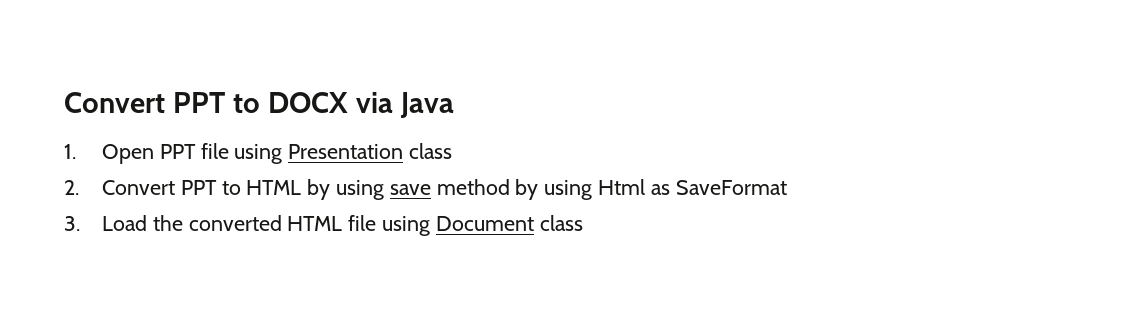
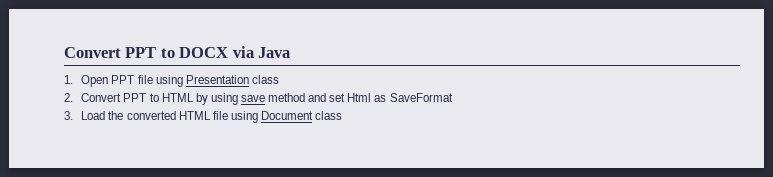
[515,179,593,200] by using -> [308,93,346,102] and set

